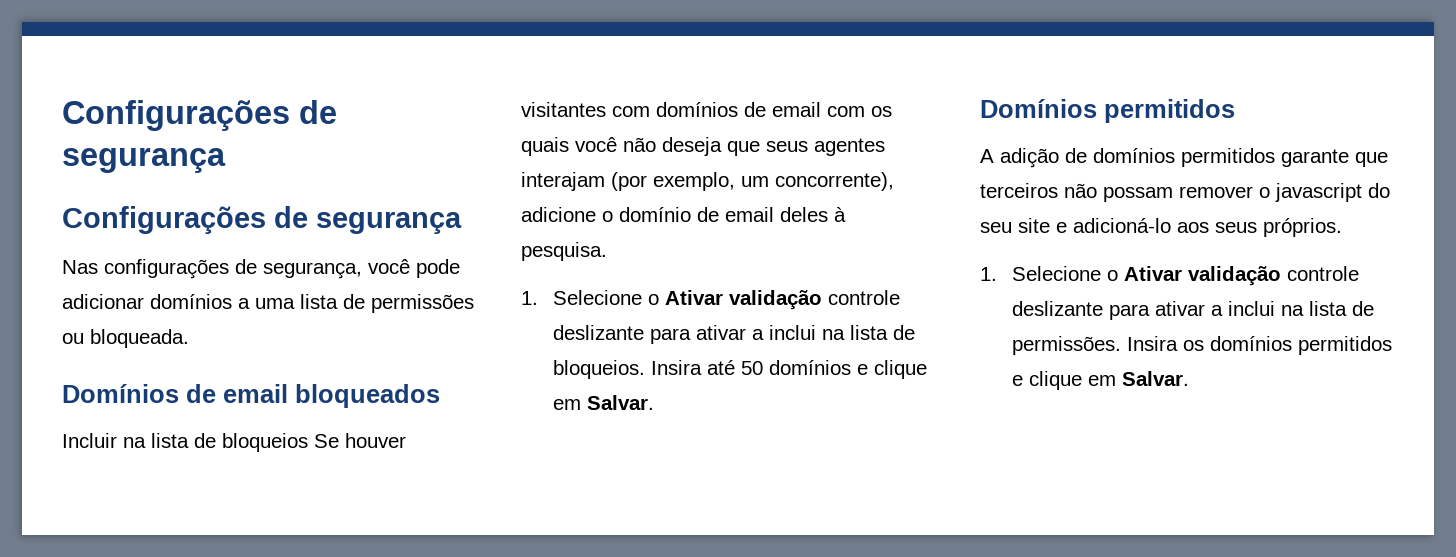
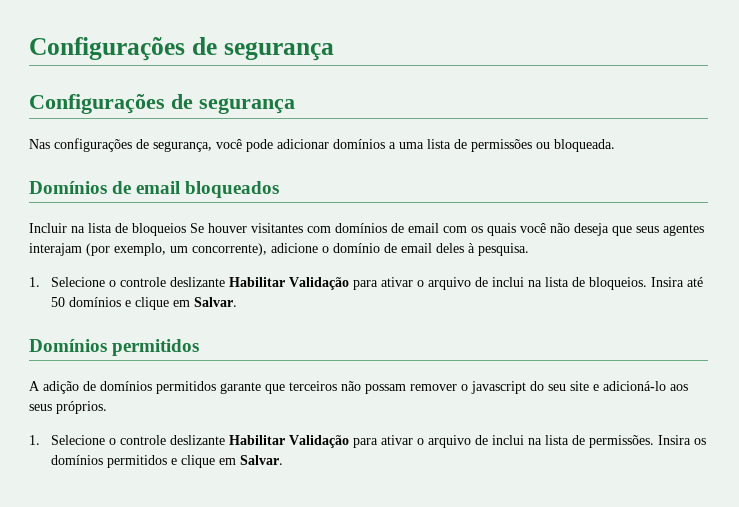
[664,290,900,310] [552,325,764,344] Ativar validação controle deslizante para ativar a -> [120,277,489,290] controle deslizante Habilitar Validação para ativar o arquivo de
[1123,266,1359,286] [1011,301,1223,320] Ativar validação controle deslizante para ativar a -> [120,435,489,448] controle deslizante Habilitar Validação para ativar o arquivo de

